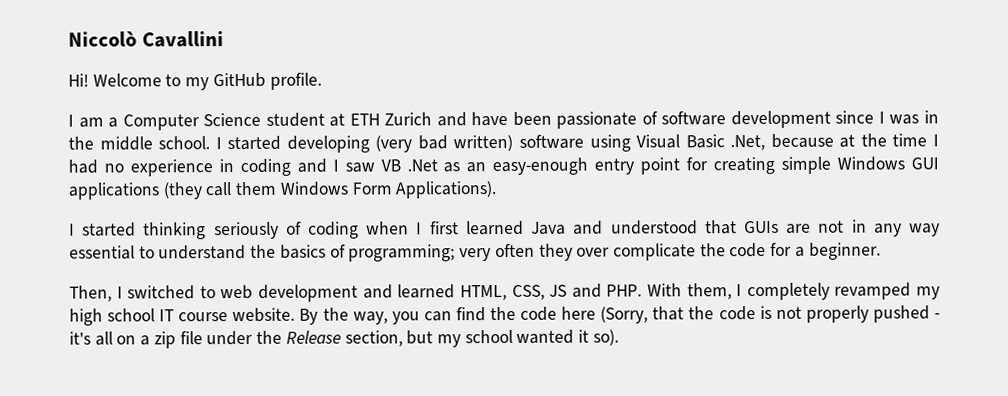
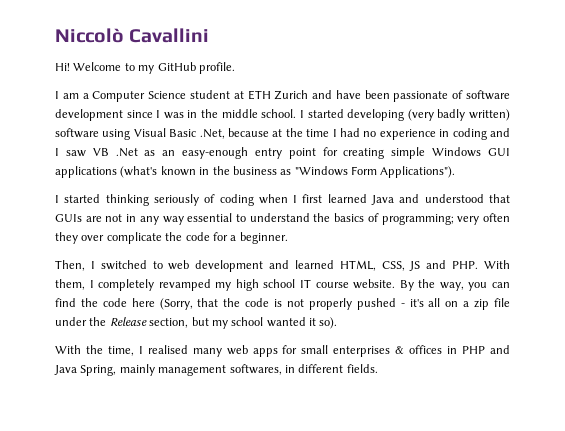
[417,135,448,150] bad -> [437,109,466,121] badly
[162,181,498,200] (they call them Windows Form Applications). -> [120,166,456,178] (what's known in the business as "Windows Form Applications").
(619, 337) none -> [55,345,511,357] [54,364,378,376] // With the time, I realised many web apps for small enterprises & offices in PHP and Java Spring, mainly management softwares, in different fields.

